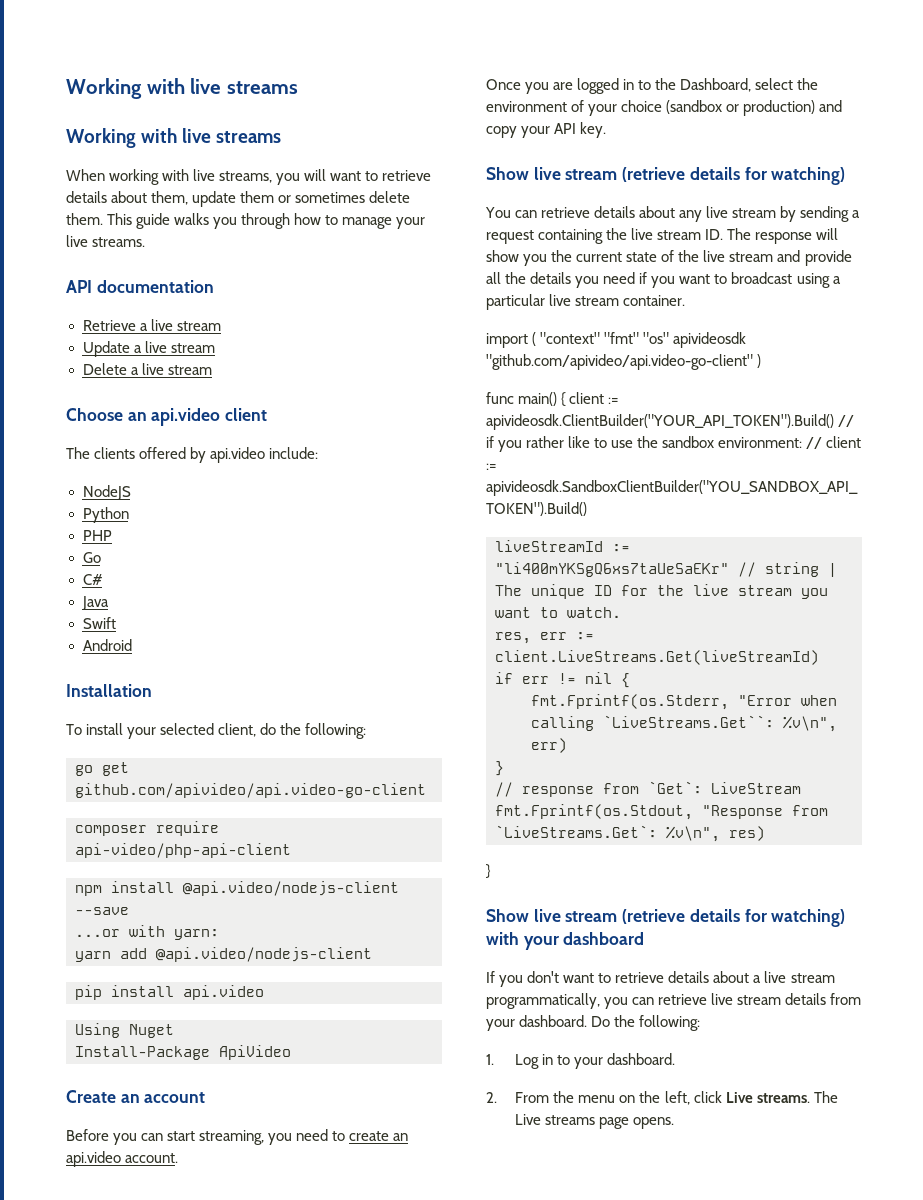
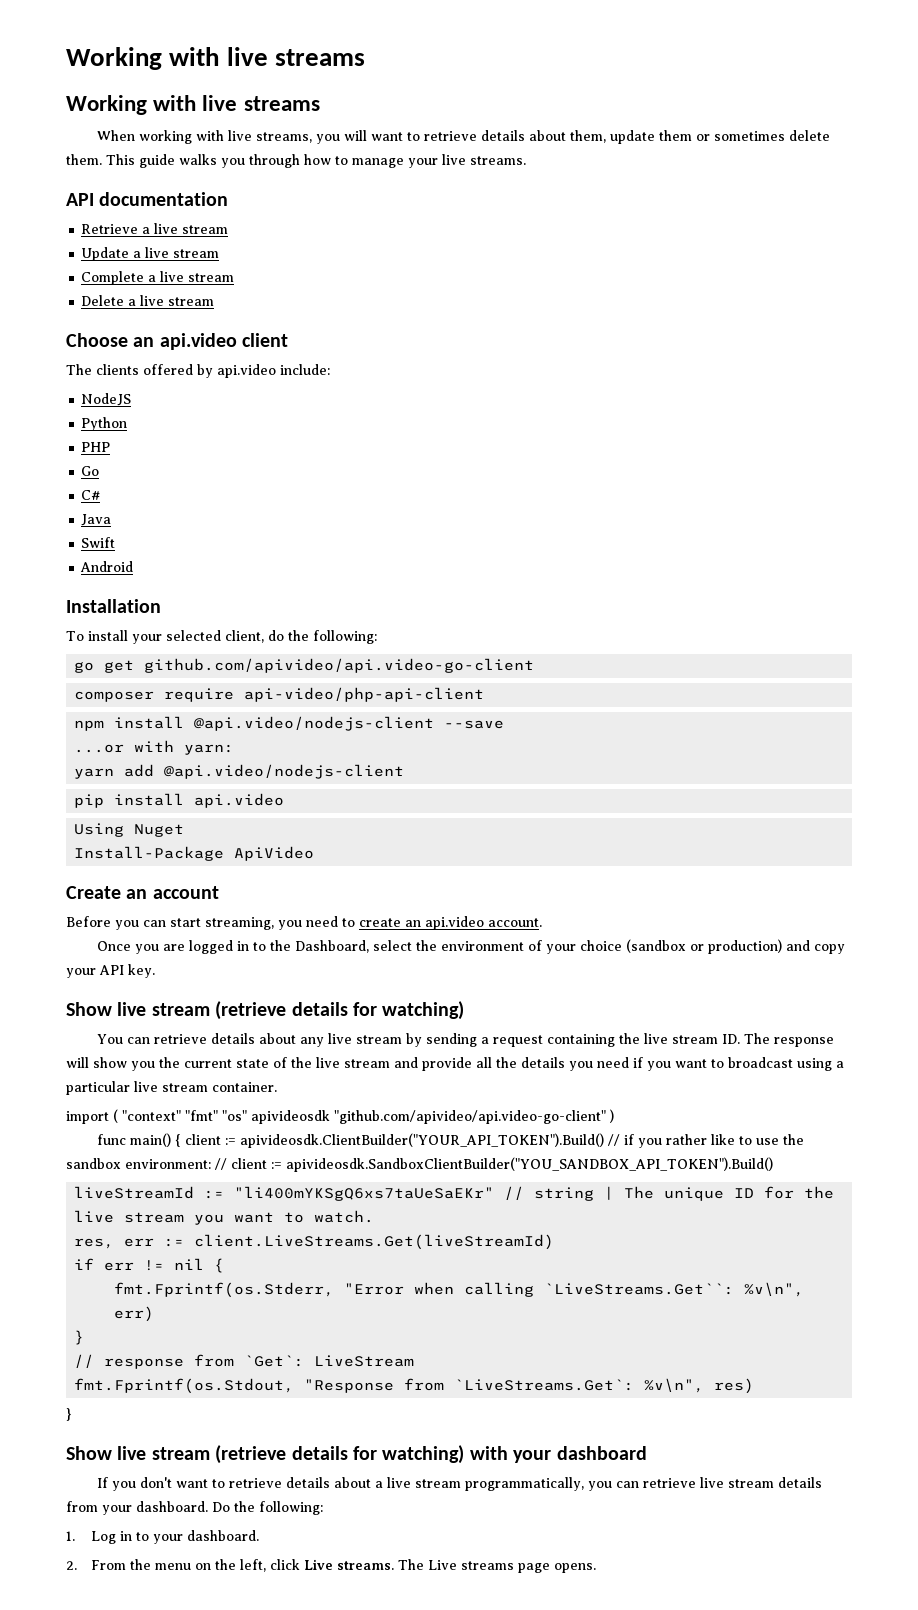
(215, 348) none -> [81,271,235,285] // Complete a live stream

